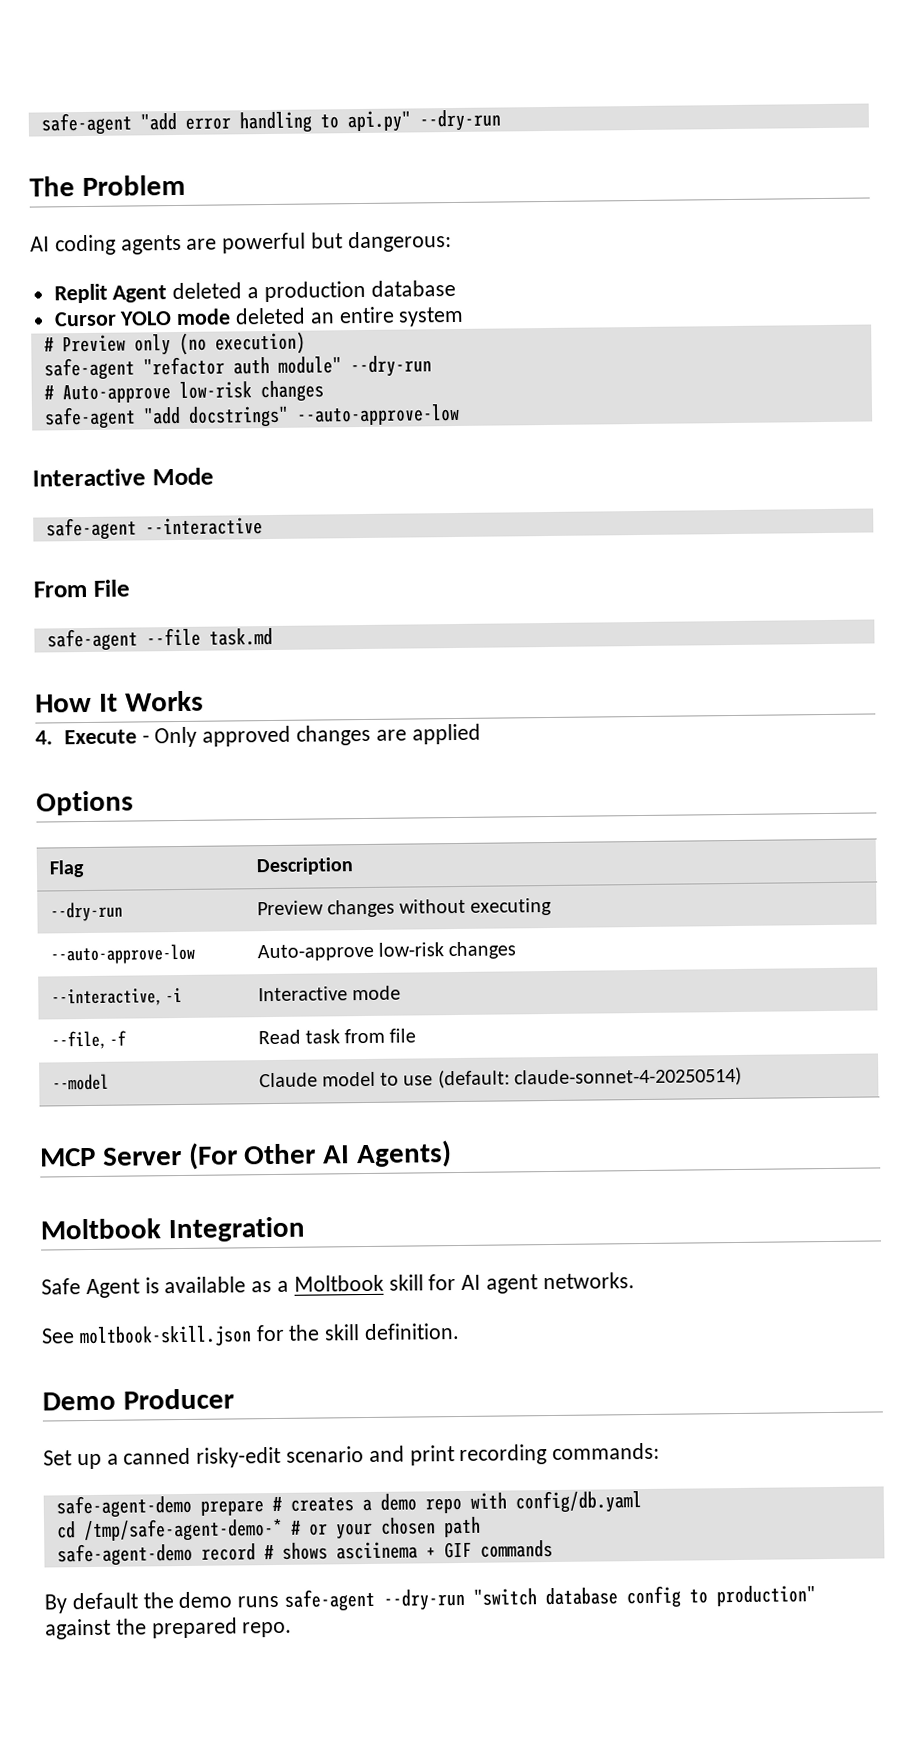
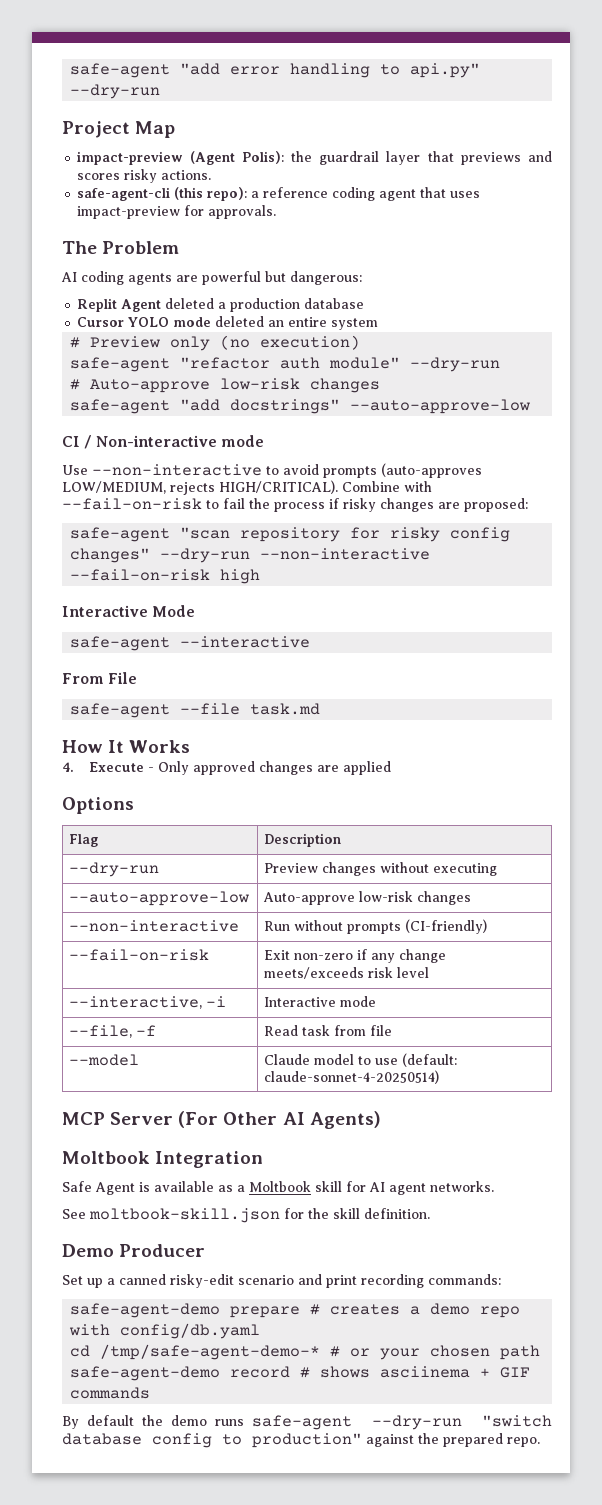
(501, 120) none -> [62,121,176,138] [77,151,552,165] [77,169,212,183] [77,187,481,201] [77,205,277,219] // Project Map // impact-preview (Agent Polis): the guardrail layer that previews and scores risky actions. // safe-agent-cli (this repo): a reference coding agent that uses impact-preview for approvals.
(460, 414) none -> [62,435,264,449] [62,463,482,478] [62,480,432,495] [62,498,528,512] [70,527,511,542] [70,548,431,563] [70,569,261,584] // CI / Non-interactive mode // Use --non-interactive to avoid prompts (auto-approves LOW/MEDIUM, rejects HIGH/CRITICAL). Combine with --fail-on-risk to fail the process if risky changes are proposed: // safe-agent "scan repository for risky config changes" --dry-run --non-interactive --fail-on-risk high
(517, 950) none -> [69,920,240,932] [264,919,488,934] [69,949,210,961] [264,949,447,963] [264,967,430,979] // --non-interactive | Run without prompts (CI-friendly) // --fail-on-risk | Exit non-zero if any change meets/exceeds risk level

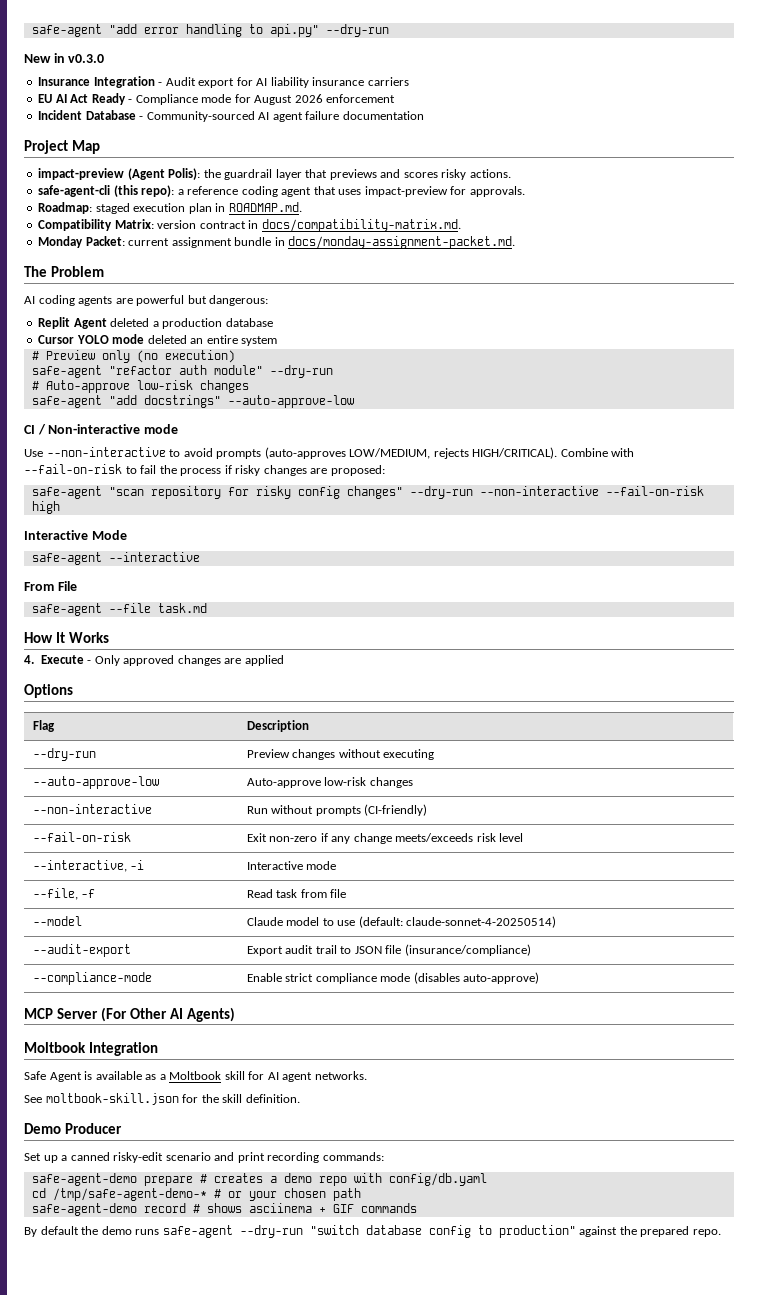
(161, 91) none -> [24,53,105,63] [38,76,409,88] [38,93,396,105] [38,110,424,122] // New in v0.3.0 // Insurance Integration - Audit export for AI liability insurance carriers // EU AI Act Ready - Compliance mode for August 2026 enforcement // Incident Database - Community-sourced AI agent failure documentation
(277, 212) none -> [38,202,302,214] [38,219,461,232] [38,236,516,249] // Roadmap: staged execution plan in ROADMAP.md. // Compatibility Matrix: version contract in docs/compatibility-matrix.md. // Monday Packet: current assignment bundle in docs/monday-assignment-packet.md.
(440, 1077) none -> [32,944,131,957] [246,944,531,956] [32,972,152,985] [246,972,540,984] // --audit-export | Export audit trail to JSON file (insurance/compliance) // --compliance-mode | Enable strict compliance mode (disables auto-approve)

